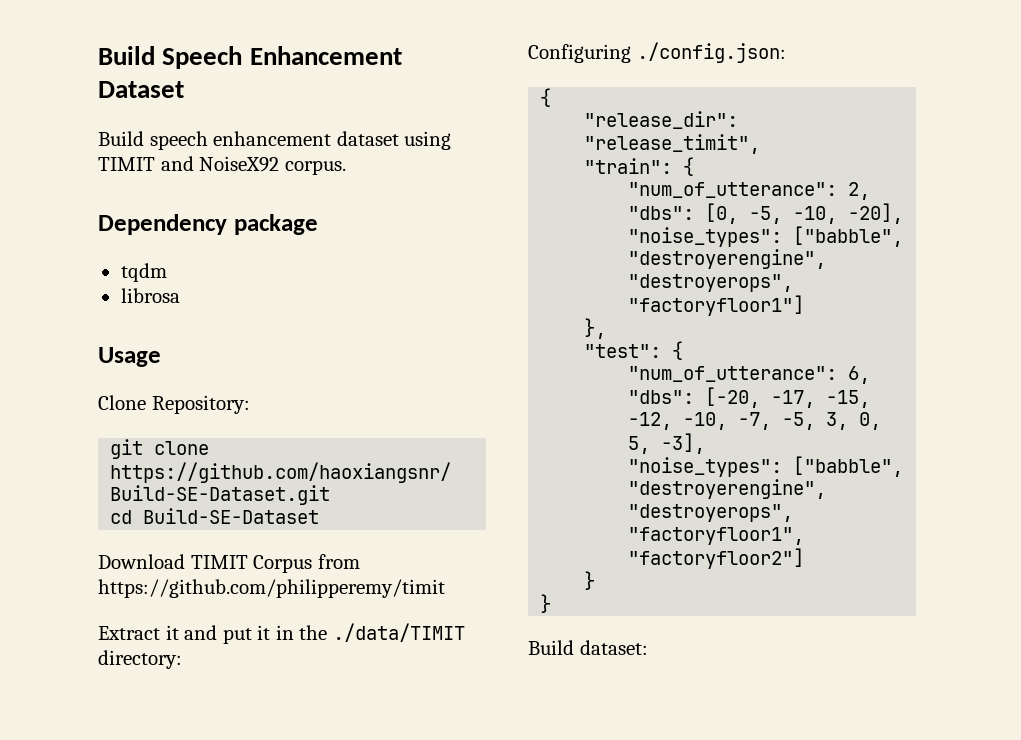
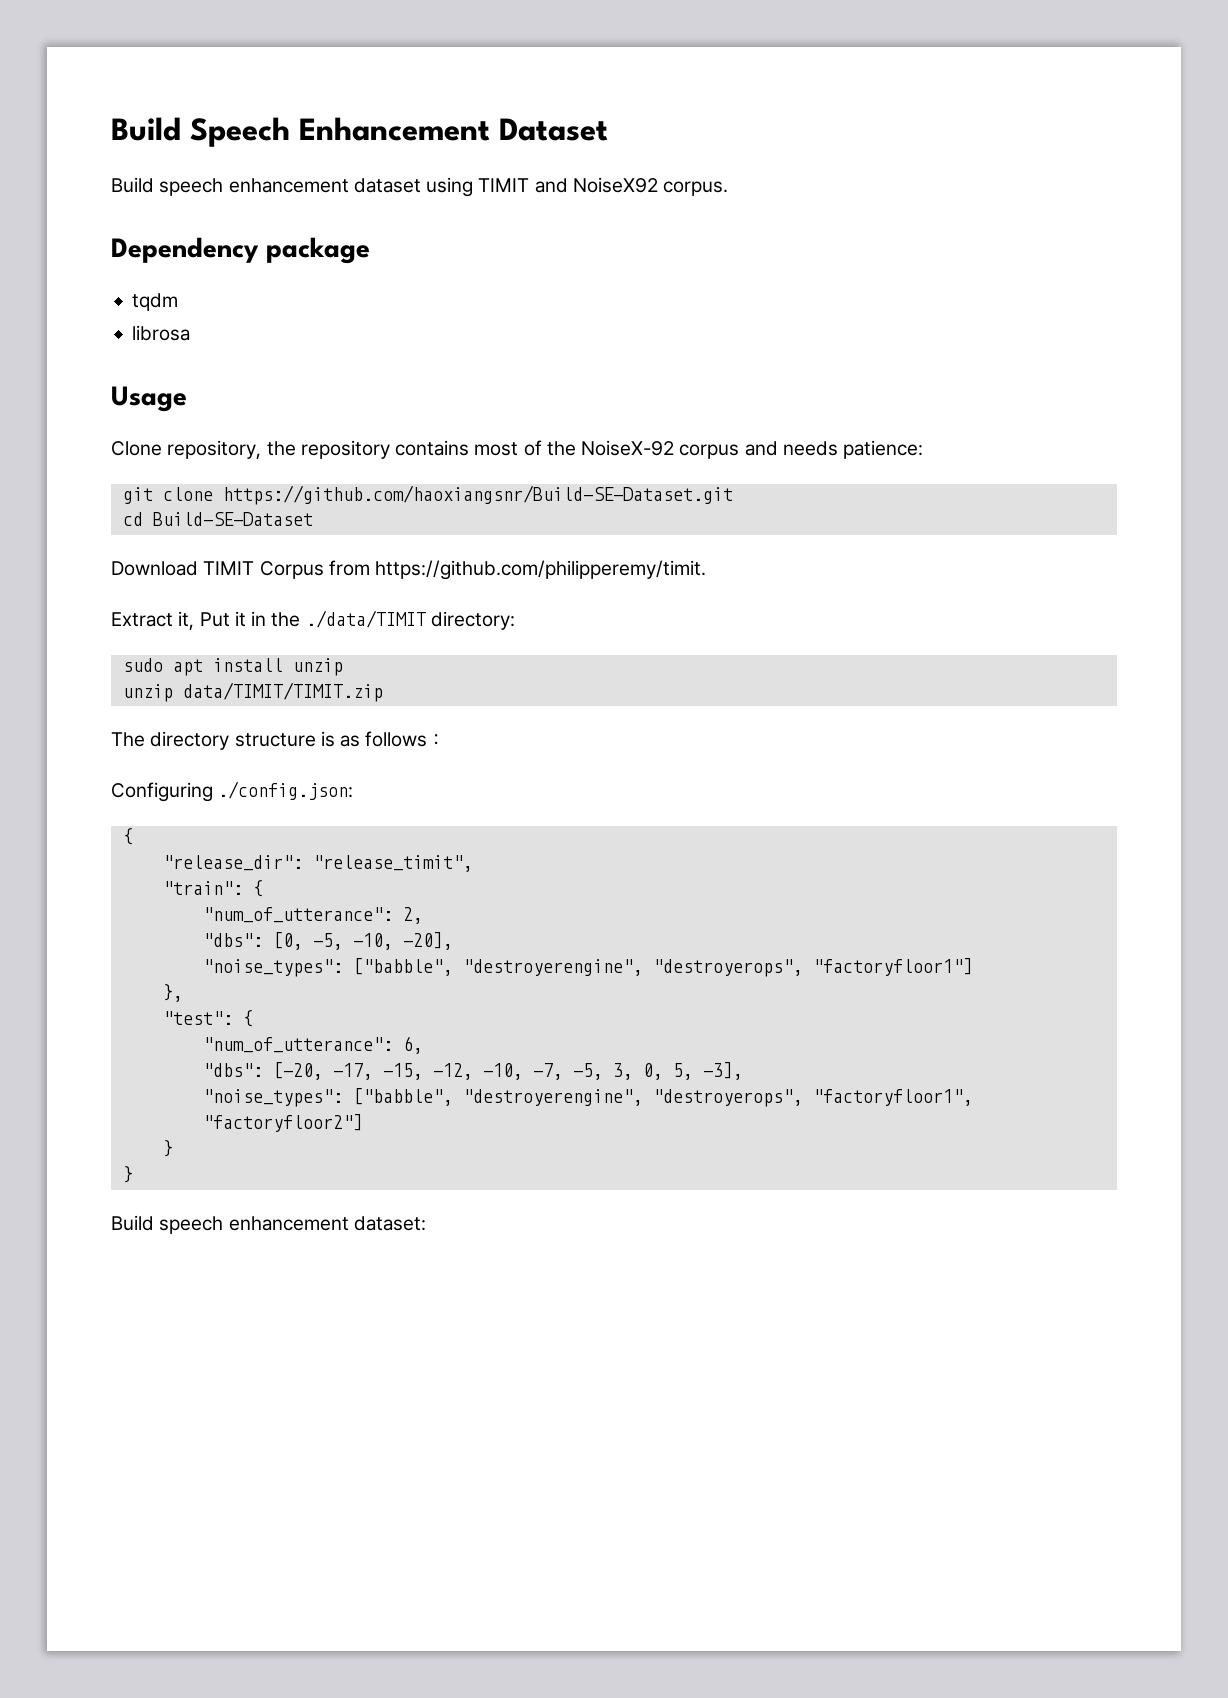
[151,395,250,414] Repository: -> [167,440,924,459] repository, the repository contains most of the NoiseX-92 corpus and needs patience:
[98,579,445,598] https://github.com/philipperemy/timit -> [375,560,707,580] https://github.com/philipperemy/timit.
[165,625,252,644] it and put -> [178,611,230,630] it, Put
(182, 659) none -> [122,658,343,676] [122,682,383,702] [111,731,446,750] // sudo apt install unzip // unzip data/TIMIT/TIMIT.zip // The directory structure is as follows：
(574, 647) none -> [159,1216,349,1234] speech enhancement

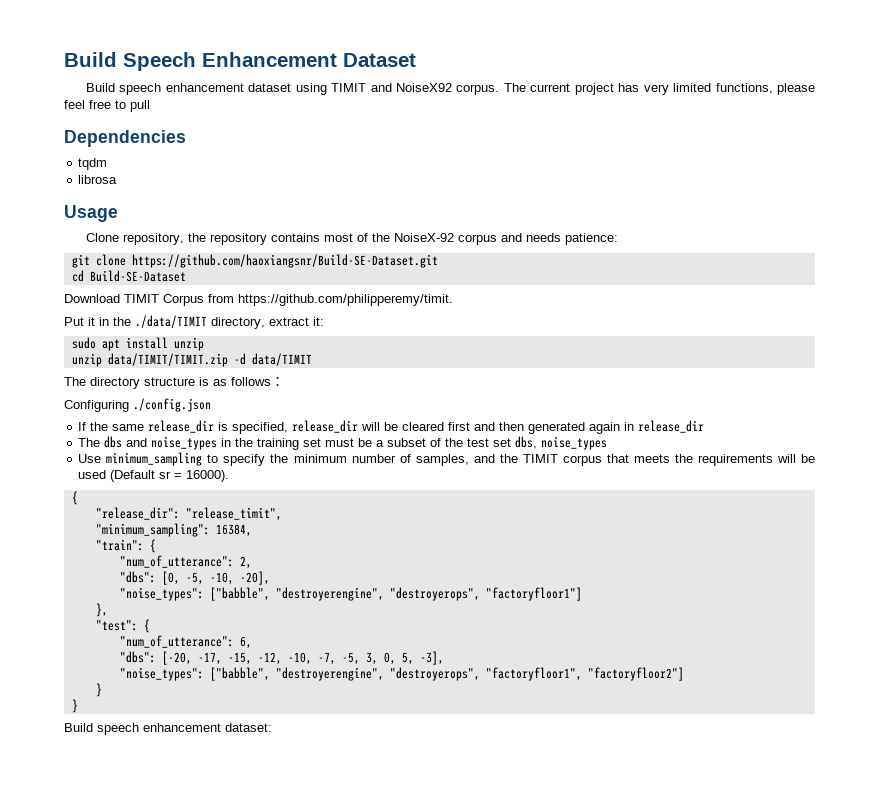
[111,237,370,264] // Dependency package -> [503,83,815,95] [64,100,150,112] [64,130,186,147] The current project has very limited functions, please feel free to pull // Dependencies
[111,611,195,630] Extract it, -> (453, 300) none
[430,611,515,630] directory: -> [211,317,324,329] directory, extract it:
(383, 692) none -> [233,353,312,366] -d data/TIMIT
[218,781,354,800] ./config.json: -> [133,398,211,412] [78,420,705,434] [78,436,608,450] [78,452,815,466] [78,470,230,482] ./config.json // If the same release_dir is specified, release_dir will be cleared first and then generated again in release_dir // The dbs and noise_types in the training set must be a subset of the test set dbs, noise_types // Use minimum_sampling to specify the minimum number of samples, and the TIMIT corpus that meets the requirements will be used (Default sr = 16000).
(473, 863) none -> [95,523,252,537] // "minimum_sampling": 16384,

